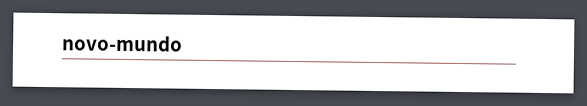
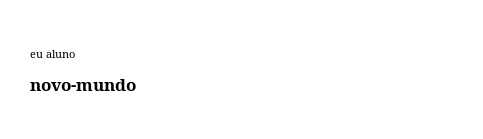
(62, 43) none -> [30,50,75,58] eu aluno //

